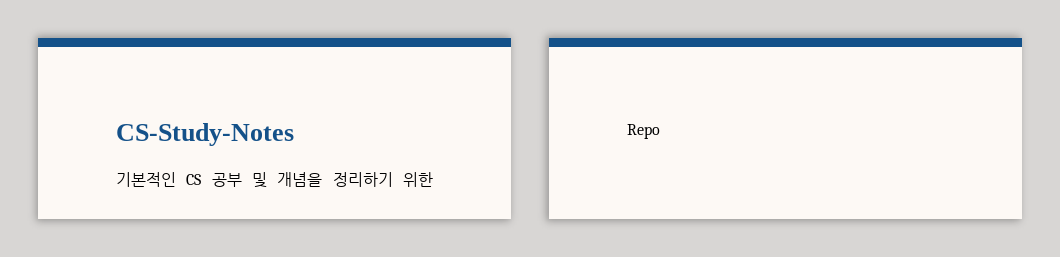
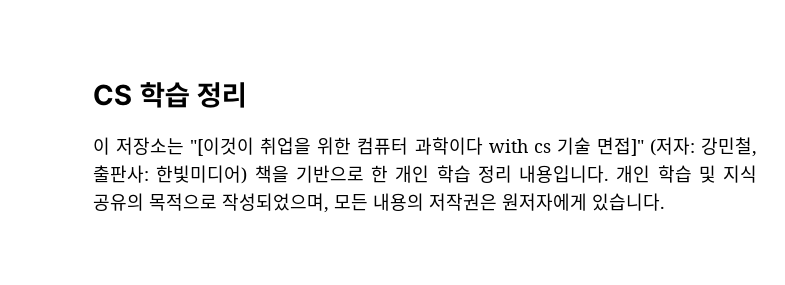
[116,123,294,146] [116,172,433,188] [627,124,660,139] CS-Study-Notes // 기본적인 CS 공부 및 개념을 정리하기 위한 Repo -> [93,82,248,108] [93,137,757,157] [93,165,757,184] [93,193,665,213] CS 학습 정리 // 이 저장소는 "[이것이 취업을 위한 컴퓨터 과학이다 with cs 기술 면접]" (저자: 강민철, 출판사: 한빛미디어) 책을 기반으로 한 개인 학습 정리 내용입니다. 개인 학습 및 지식 공유의 목적으로 작성되었으며, 모든 내용의 저작권은 원저자에게 있습니다.

